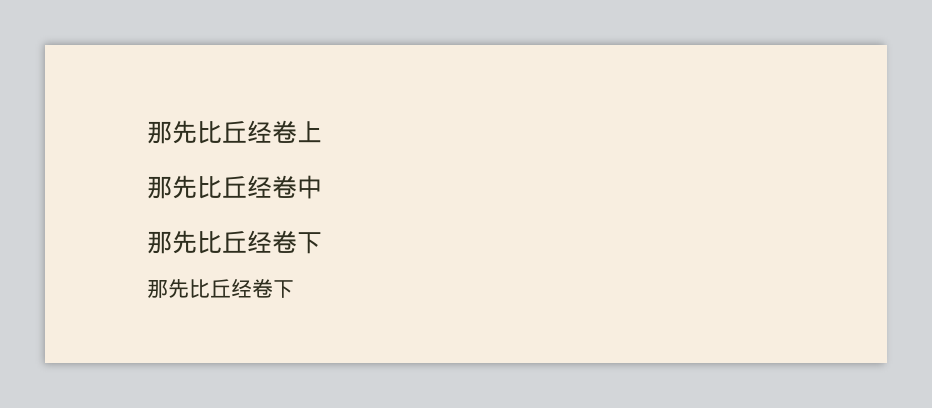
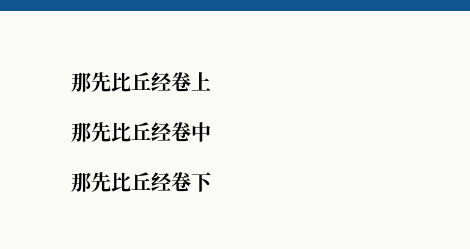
[147,279,294,298] // 那先比丘经卷下 -> (212, 182) none

